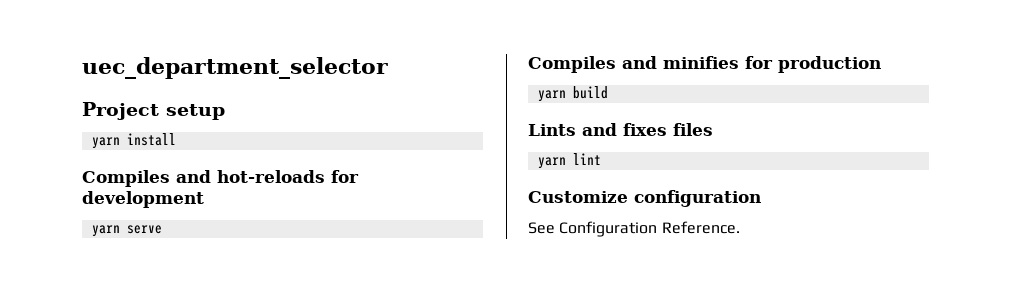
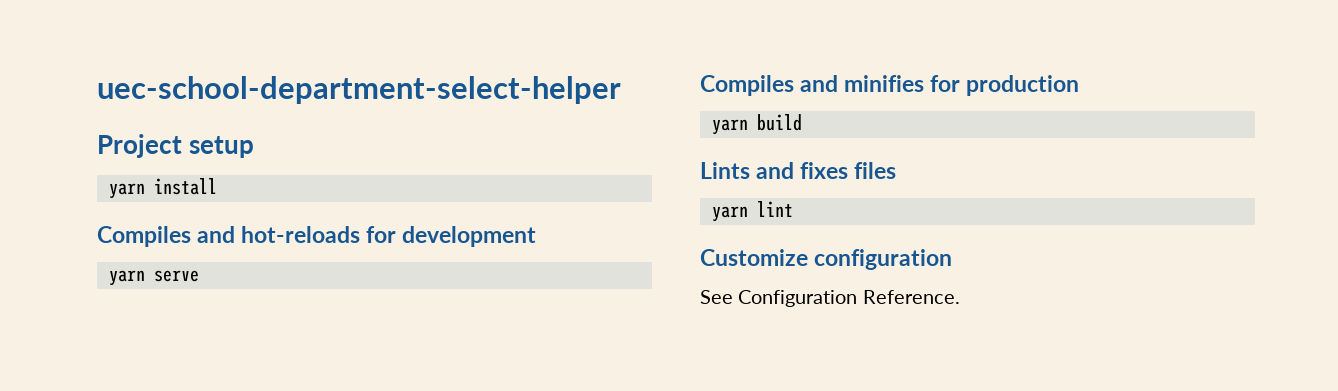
[82,57,388,79] uec_department_selector -> [97,76,621,104] uec-school-department-select-helper

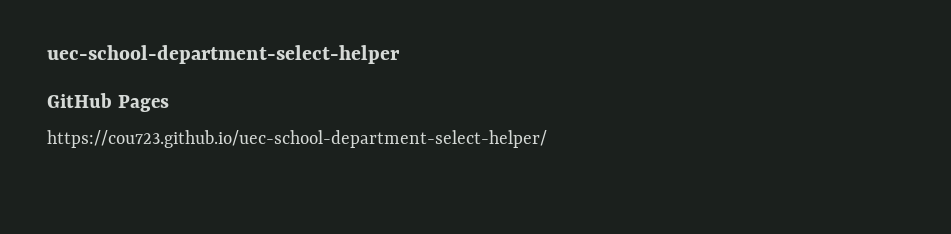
[97,134,255,158] [108,178,217,199] [97,226,537,247] [108,270,199,286] [700,75,1080,96] [711,114,802,135] [700,162,897,179] [711,201,793,222] [700,249,953,270] [700,290,960,307] Project setup // yarn install // Compiles and hot-reloads for development // yarn serve // Compiles and minifies for production // yarn build // Lints and fixes files // yarn lint // Customize configuration // See Configuration Reference. -> [47,93,169,112] [47,130,547,148] GitHub Pages // https://cou723.github.io/uec-school-department-select-helper/

